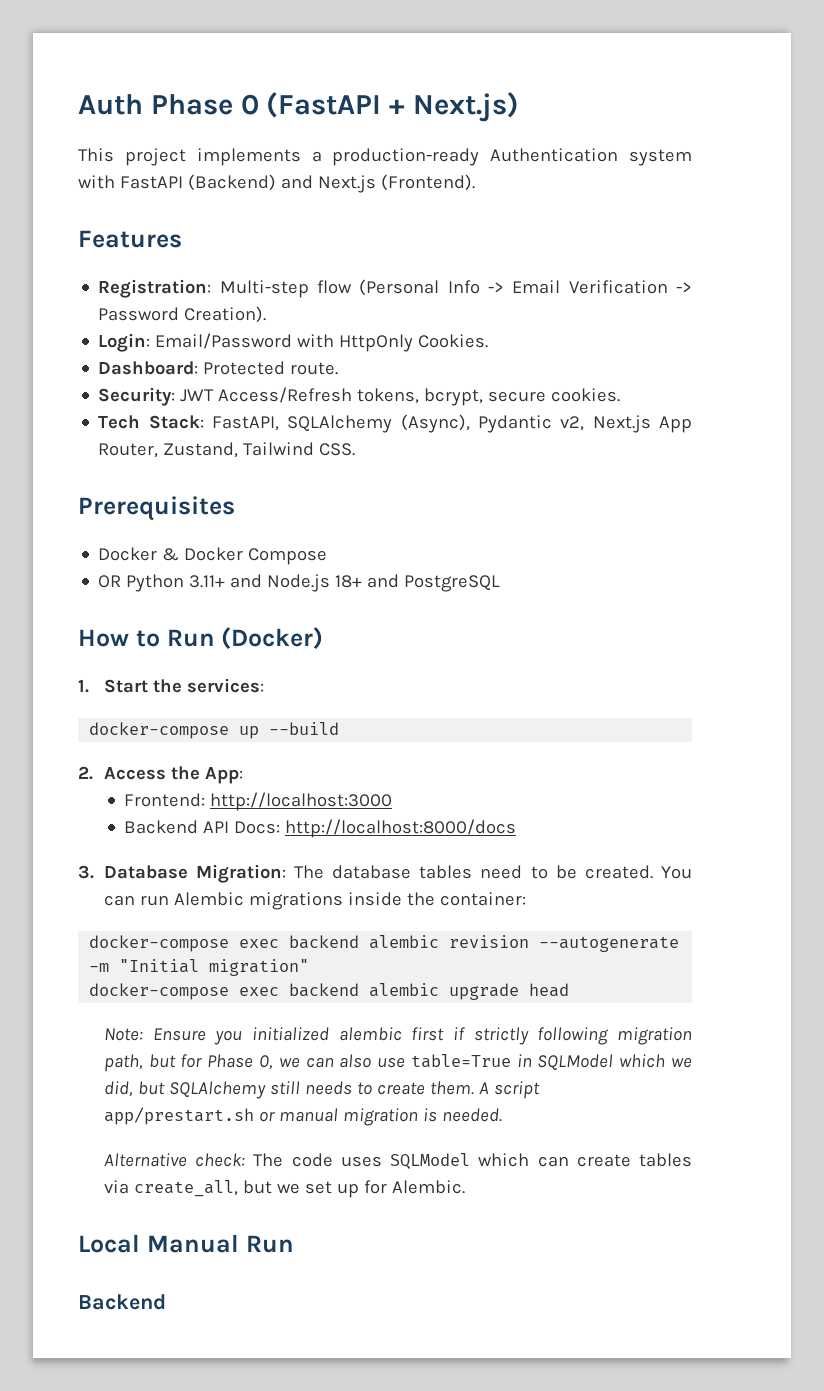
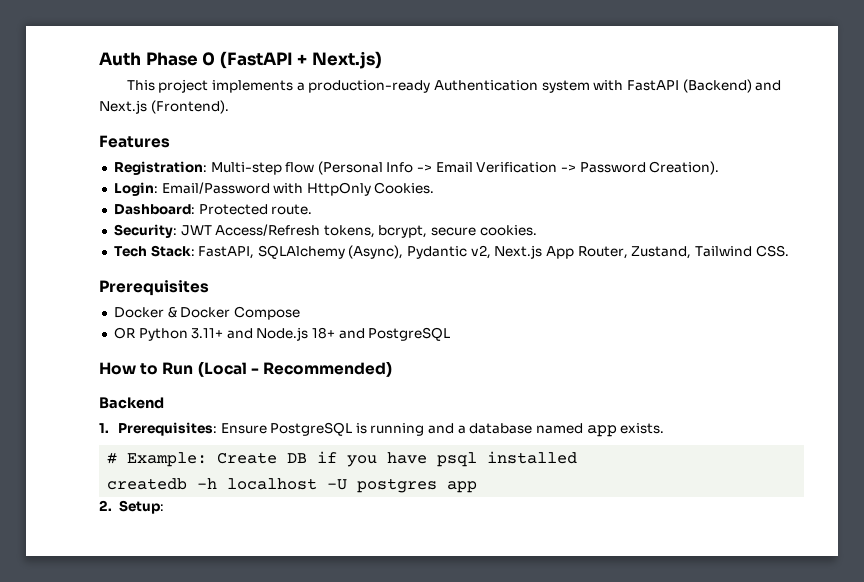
[221,627,324,649] [78,678,264,693] [89,722,340,739] [78,766,243,784] [124,792,393,811] [124,819,517,838] [78,864,692,883] [103,892,526,910] [89,935,680,952] [89,959,310,976] [89,983,570,1000] [103,1027,692,1045] [103,1054,692,1072] [103,1081,540,1099] [103,1107,502,1126] [103,1153,692,1169] [103,1180,465,1198] [78,1234,294,1253] [78,1294,166,1310] (Docker) // 1. Start the services: // docker-compose up --build // 2. Access the App: // Frontend: http://localhost:3000 // Backend API Docs: http://localhost:8000/docs // 3. Database Migration: The database tables need to be created. You can run Alembic migrations inside the container: // docker-compose exec backend alembic revision --autogenerate -m "Initial migration" // docker-compose exec backend alembic upgrade head // Note: Ensure you initialized alembic first if strictly following migration path, but for Phase 0, we can also use table=True in SQLModel which we did, but SQLAlchemy still needs to create them. A script app/prestart.sh or manual migration is needed. // Alternative check: The code uses SQLModel which can create tables via create_all, but we set up for Alembic. // Local Manual Run // Backend -> [197,361,392,377] [99,397,164,409] [99,422,665,437] [107,451,578,467] [107,478,478,493] [99,500,164,514] (Local - Recommended) // Backend // 1. Prerequisites: Ensure PostgreSQL is running and a database named app exists. // # Example: Create DB if you have psql installed // createdb -h localhost -U postgres app // 2. Setup:

